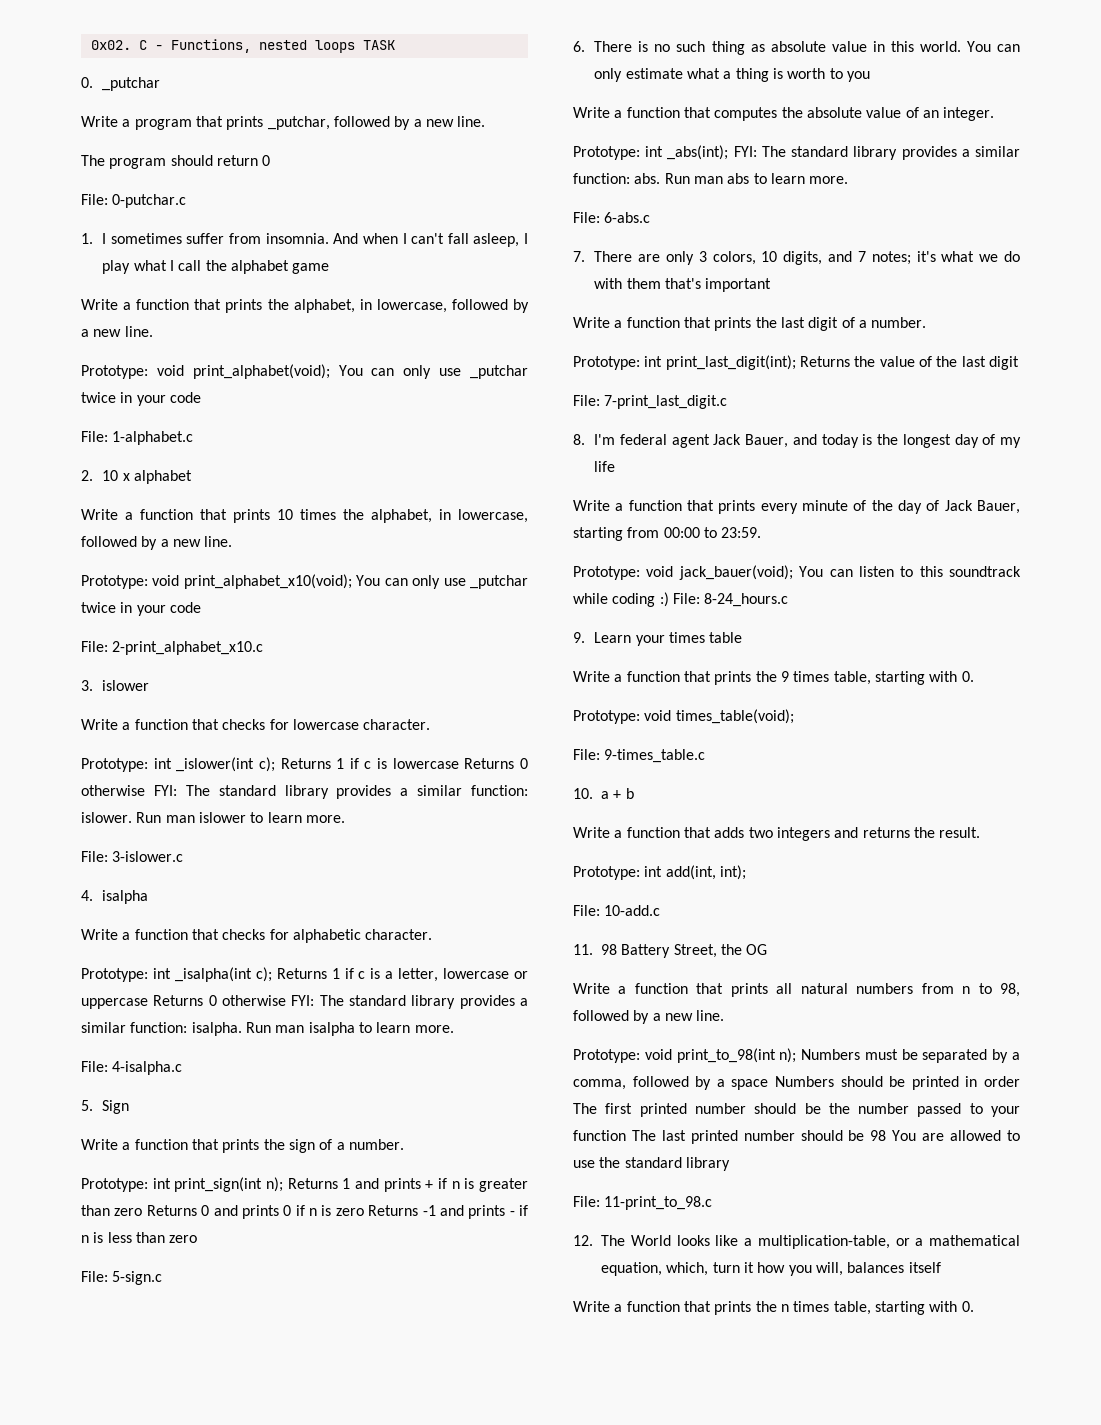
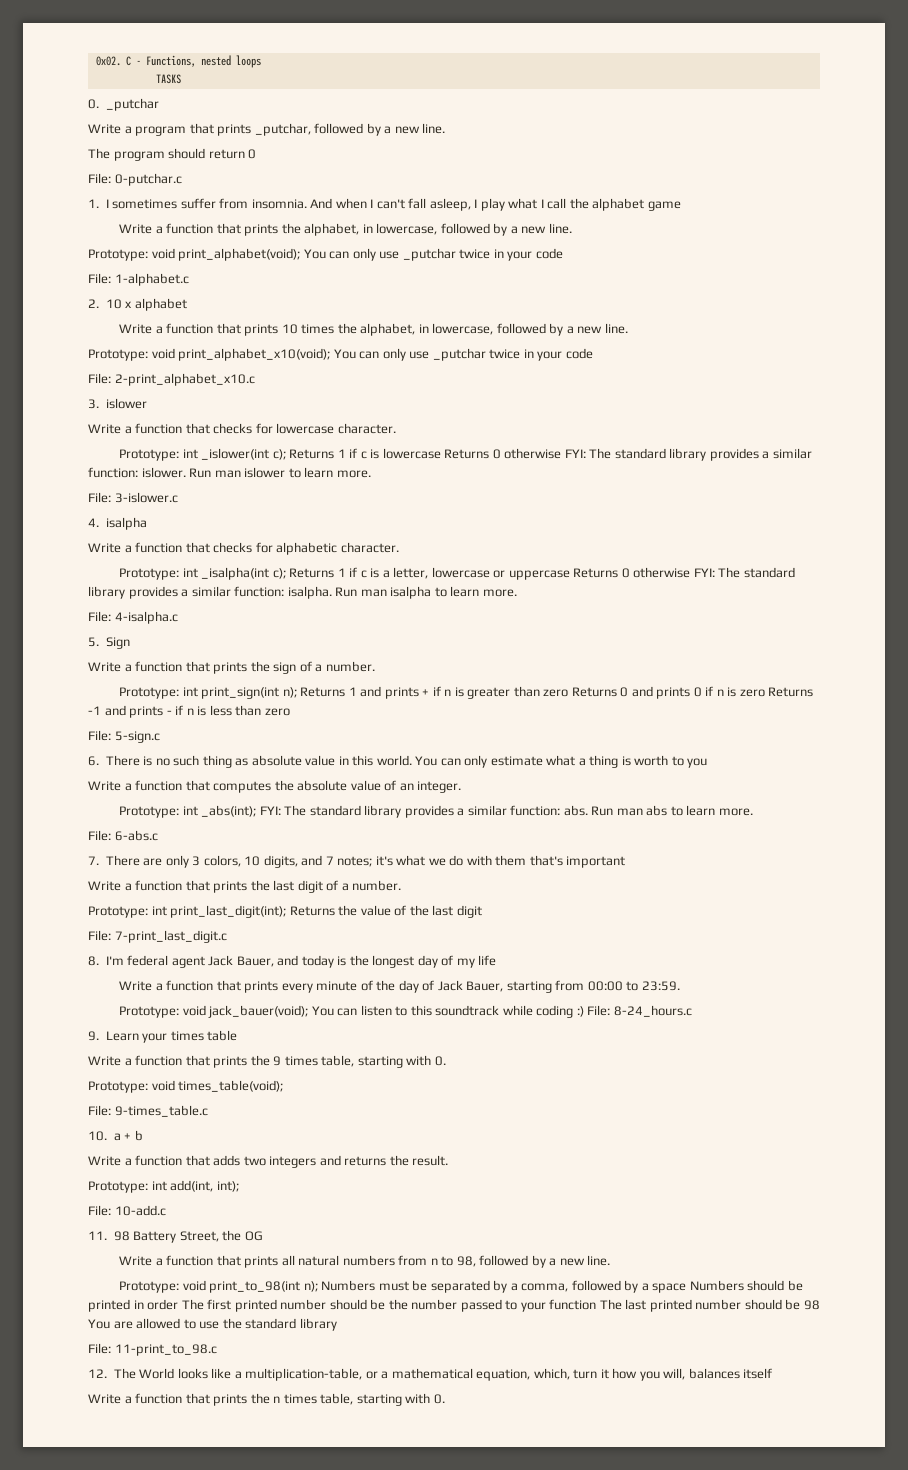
[362,40,395,50] TASK -> [155,74,181,84] // TASKS

